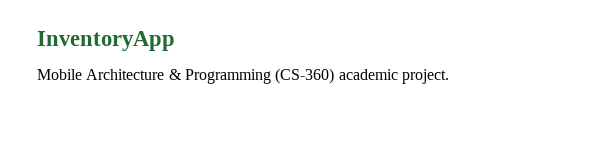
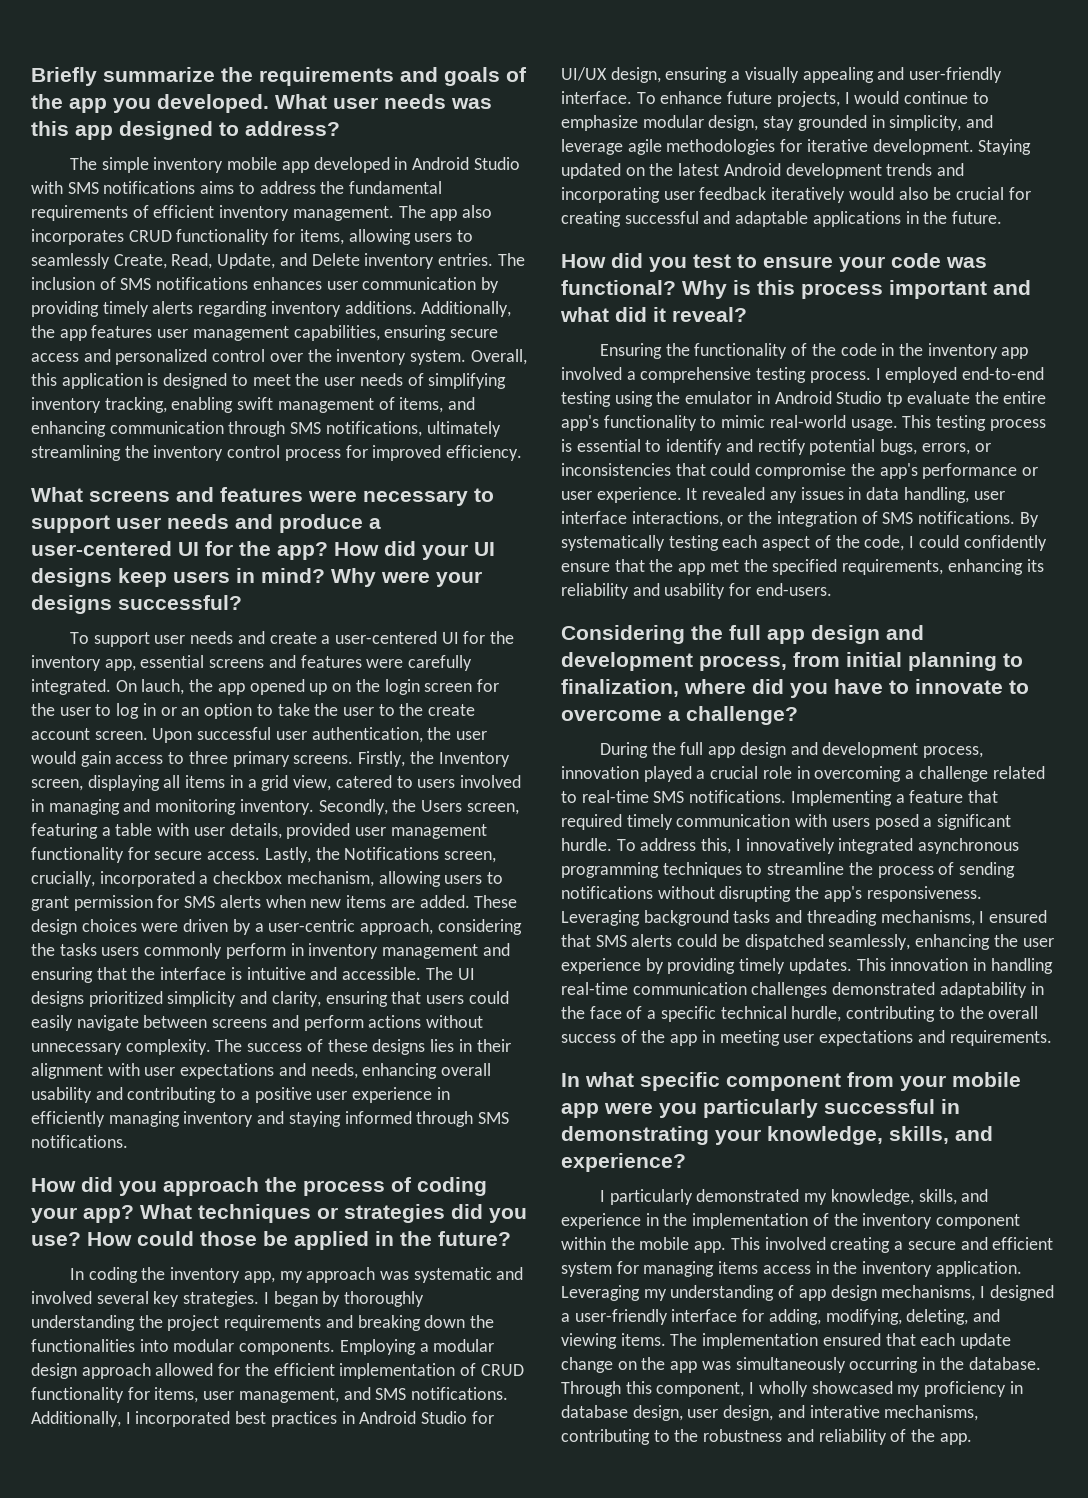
[37,31,175,51] [37,68,449,84] InventoryApp // Mobile Architecture & Programming (CS-360) academic project. -> [31,67,527,86] [31,94,492,113] [31,121,340,140] [69,157,520,173] [31,181,443,194] [31,205,493,221] [31,229,474,245] [31,253,525,269] [31,277,500,293] [31,301,512,317] [31,325,499,341] [31,349,527,365] [31,373,507,389] [31,397,476,413] [31,421,501,437] [31,445,523,461] [31,487,494,506] [31,514,381,533] [31,541,495,560] [31,568,482,587] [31,595,242,614] [69,631,515,647] [31,655,473,671] [31,679,499,695] [31,703,476,719] [31,727,488,743] [31,751,510,767] [31,775,521,791] [31,799,519,815] [31,823,487,839] [31,847,497,863] [31,871,504,887] [31,895,518,911] [31,919,522,935] [31,943,510,959] [31,967,475,983] [31,991,509,1007] [31,1015,484,1031] [31,1039,511,1055] [31,1063,492,1079] [31,1087,450,1103] [31,1111,510,1127] [31,1135,128,1148] [31,1177,487,1196] [31,1204,527,1223] [31,1231,511,1250] [69,1267,524,1283] [31,1291,425,1307] [31,1315,495,1331] [31,1339,495,1355] [31,1363,524,1379] [31,1387,509,1403] [31,1411,494,1427] [561,67,1003,83] [561,91,989,107] [561,115,994,131] [561,139,1032,155] [561,163,965,179] [561,187,1031,203] [561,211,1003,227] [561,253,987,272] [561,280,1031,299] [560,307,747,322] [599,343,1029,359] [561,367,1045,383] [561,391,1047,407] [561,415,1046,431] [561,439,991,455] [561,463,1039,479] [561,487,1005,503] [561,511,1039,527] [561,535,1047,551] [561,559,1044,575] [561,583,832,599] [561,625,924,644] [561,652,1023,671] [561,679,1029,698] [561,706,798,725] [599,742,984,758] [561,766,1045,782] [561,790,999,806] [561,814,1012,830] [561,838,1020,854] [561,862,1016,878] [561,886,982,902] [561,910,1048,926] [561,934,1054,950] [561,958,1053,974] [561,982,1044,998] [561,1006,1039,1022] [561,1030,1052,1046] [561,1072,1021,1091] [561,1099,960,1118] [561,1126,993,1145] [561,1153,686,1172] [599,1189,989,1205] [561,1213,1021,1229] [561,1237,1054,1253] [561,1261,1022,1277] [561,1285,1054,1301] [561,1309,1001,1325] [561,1333,1012,1349] [561,1357,1041,1373] [561,1381,1023,1397] [561,1405,979,1421] [561,1429,972,1445] Briefly summarize the requirements and goals of the app you developed. What user needs was this app designed to address? // The simple inventory mobile app developed in Android Studio with SMS notifications aims to address the fundamental requirements of efficient inventory management. The app also incorporates CRUD functionality for items, allowing users to seamlessly Create, Read, Update, and Delete inventory entries. The inclusion of SMS notifications enhances user communication by providing timely alerts regarding inventory additions. Additionally, the app features user management capabilities, ensuring secure access and personalized control over the inventory system. Overall, this application is designed to meet the user needs of simplifying inventory tracking, enabling swift management of items, and enhancing communication through SMS notifications, ultimately streamlining the inventory control process for improved efficiency. // What screens and features were necessary to support user needs and produce a user-centered UI for the app? How did your UI designs keep users in mind? Why were your designs successful? // To support user needs and create a user-centered UI for the inventory app, essential screens and features were carefully integrated. On lauch, the app opened up on the login screen for the user to log in or an option to take the user to the create account screen. Upon successful user authentication, the user would gain access to three primary screens. Firstly, the Inventory screen, displaying all items in a grid view, catered to users involved in managing and monitoring inventory. Secondly, the Users screen, featuring a table with user details, provided user management functionality for secure access. Lastly, the Notifications screen, crucially, incorporated a checkbox mechanism, allowing users to grant permission for SMS alerts when new items are added. These design choices were driven by a user-centric approach, considering the tasks users commonly perform in inventory management and ensuring that the interface is intuitive and accessible. The UI designs prioritized simplicity and clarity, ensuring that users could easily navigate between screens and perform actions without unnecessary complexity. The success of these designs lies in their alignment with user expectations and needs, enhancing overall usability and contributing to a positive user experience in efficiently managing inventory and staying informed through SMS notifications. // How did you approach the process of coding your app? What techniques or strategies did you use? How could those be applied in the future? // In coding the inventory app, my approach was systematic and involved several key strategies. I began by thoroughly understanding the project requirements and breaking down the functionalities into modular components. Employing a modular design approach allowed for the efficient implementation of CRUD functionality for items, user management, and SMS notifications. Additionally, I incorporated best practices in Android Studio for UI/UX design, ensuring a visually appealing and user-friendly interface. To enhance future projects, I would continue to emphasize modular design, stay grounded in simplicity, and leverage agile methodologies for iterative development. Staying updated on the latest Android development trends and incorporating user feedback iteratively would also be crucial for creating successful and adaptable applications in the future. // How did you test to ensure your code was functional? Why is this process important and what did it reveal? // Ensuring the functionality of the code in the inventory app involved a comprehensive testing process. I employed end-to-end testing using the emulator in Android Studio tp evaluate the entire app's functionality to mimic real-world usage. This testing process is essential to identify and rectify potential bugs, errors, or inconsistencies that could compromise the app's performance or user experience. It revealed any issues in data handling, user interface interactions, or the integration of SMS notifications. By systematically testing each aspect of the code, I could confidently ensure that the app met the specified requirements, enhancing its reliability and usability for end-users. // Considering the full app design and development process, from initial planning to finalization, where did you have to innovate to overcome a challenge? // During the full app design and development process, innovation played a crucial role in overcoming a challenge related to real-time SMS notifications. Implementing a feature that required timely communication with users posed a significant hurdle. To address this, I innovatively integrated asynchronous programming techniques to streamline the process of sending notifications without disrupting the app's responsiveness. Leveraging background tasks and threading mechanisms, I ensured that SMS alerts could be dispatched seamlessly, enhancing the user experience by providing timely updates. This innovation in handling real-time communication challenges demonstrated adaptability in the face of a specific technical hurdle, contributing to the overall success of the app in meeting user expectations and requirements. // In what specific component from your mobile app were you particularly successful in demonstrating your knowledge, skills, and experience? // I particularly demonstrated my knowledge, skills, and experience in the implementation of the inventory component within the mobile app. This involved creating a secure and efficient system for managing items access in the inventory application. Leveraging my understanding of app design mechanisms, I designed a user-friendly interface for adding, modifying, deleting, and viewing items. The implementation ensured that each update change on the app was simultaneously occurring in the database. Through this component, I wholly showcased my proficiency in database design, user design, and interative mechanisms, contributing to the robustness and reliability of the app.

